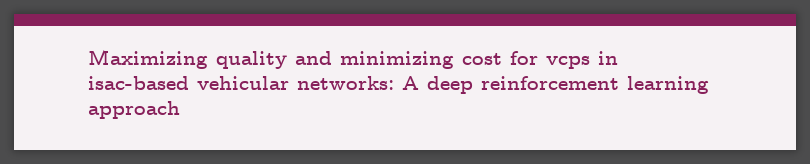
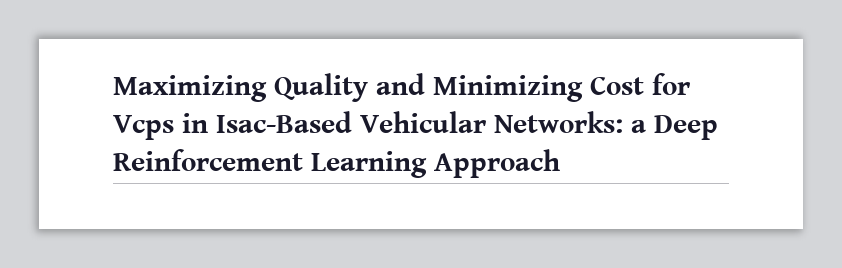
[216,51,618,69] [88,76,709,94] [88,101,180,119] quality and minimizing cost for vcps in isac-based vehicular networks: A deep reinforcement learning approach -> [274,73,690,102] [113,111,718,140] [113,149,560,178] Quality and Minimizing Cost for Vcps in Isac-Based Vehicular Networks: a Deep Reinforcement Learning Approach

